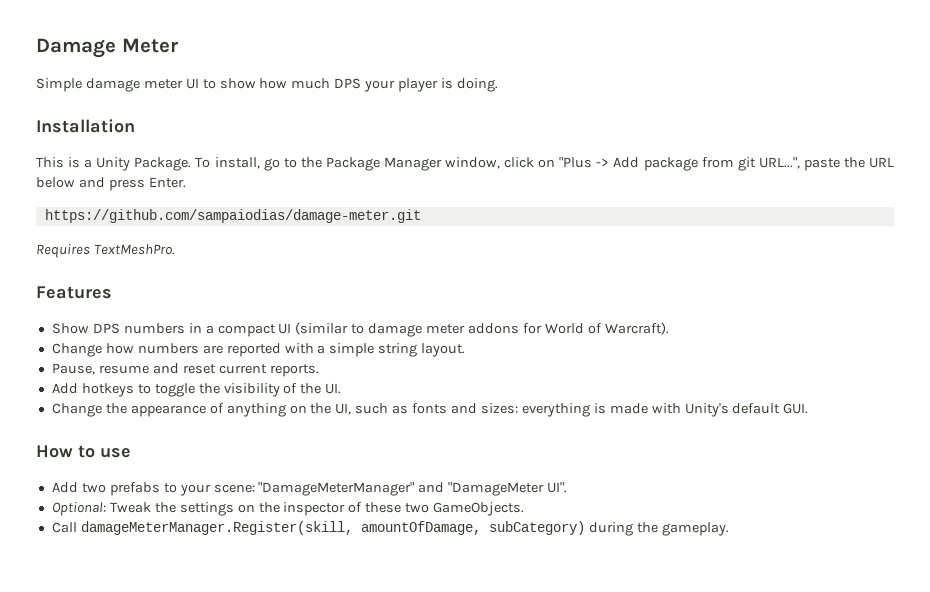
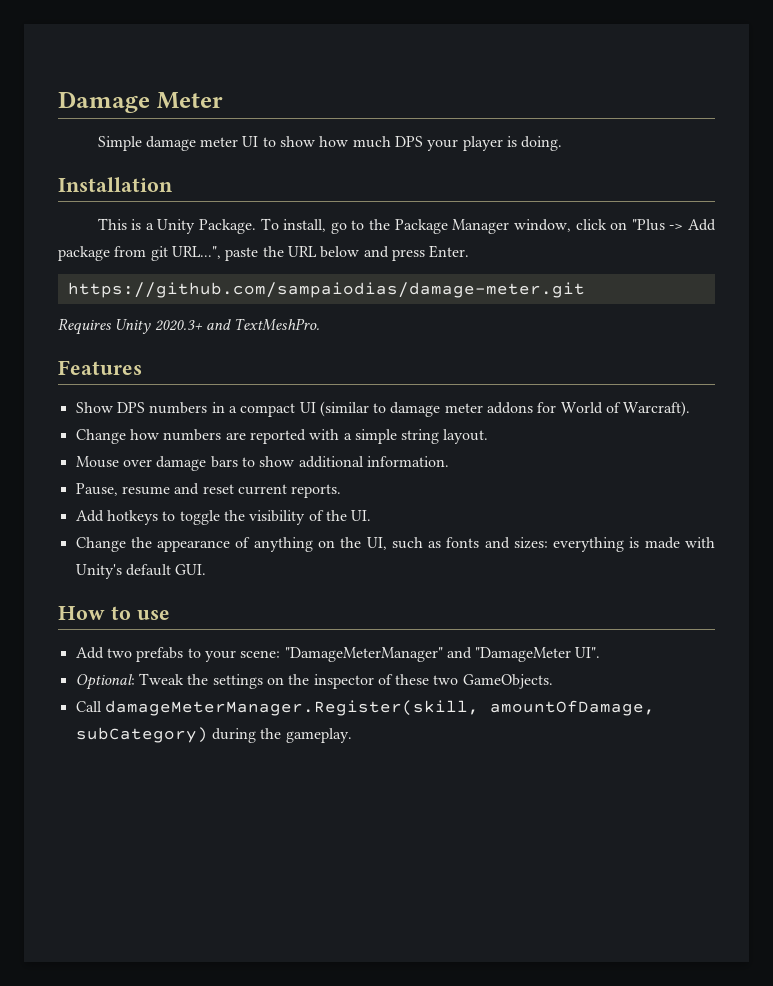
(90, 251) none -> [115,319,231,334] Unity 2020.3+ and
(466, 350) none -> [75,456,449,471] // Mouse over damage bars to show additional information.

